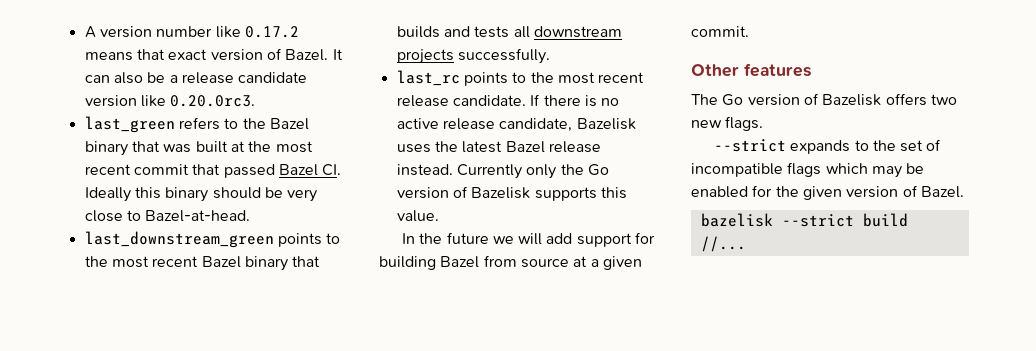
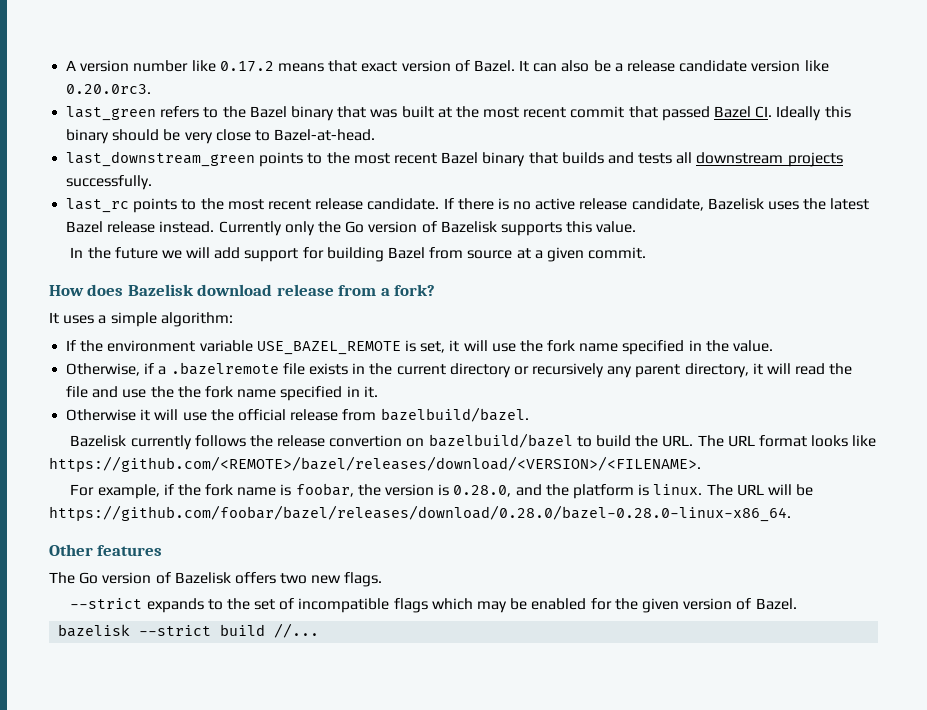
(749, 31) none -> [49,284,436,296] [49,312,233,327] [66,340,774,355] [66,362,853,378] [66,386,378,401] [66,407,529,422] [70,433,877,450] [49,456,701,472] [70,483,814,499] [49,505,791,522] // How does Bazelisk download release from a fork? // It uses a simple algorithm: // If the environment variable USE_BAZEL_REMOTE is set, it will use the fork name specified in the value. // Otherwise, if a .bazelremote file exists in the current directory or recursively any parent directory, it will read the file and use the the fork name specified in it. // Otherwise it will use the official release from bazelbuild/bazel. // Bazelisk currently follows the release convertion on bazelbuild/bazel to build the URL. The URL format looks like https://github.com/<REMOTE>/bazel/releases/download/<VERSION>/<FILENAME>. // For example, if the fork name is foobar, the version is 0.28.0, and the platform is linux. The URL will be https://github.com/foobar/bazel/releases/download/0.28.0/bazel-0.28.0-linux-x86_64.

